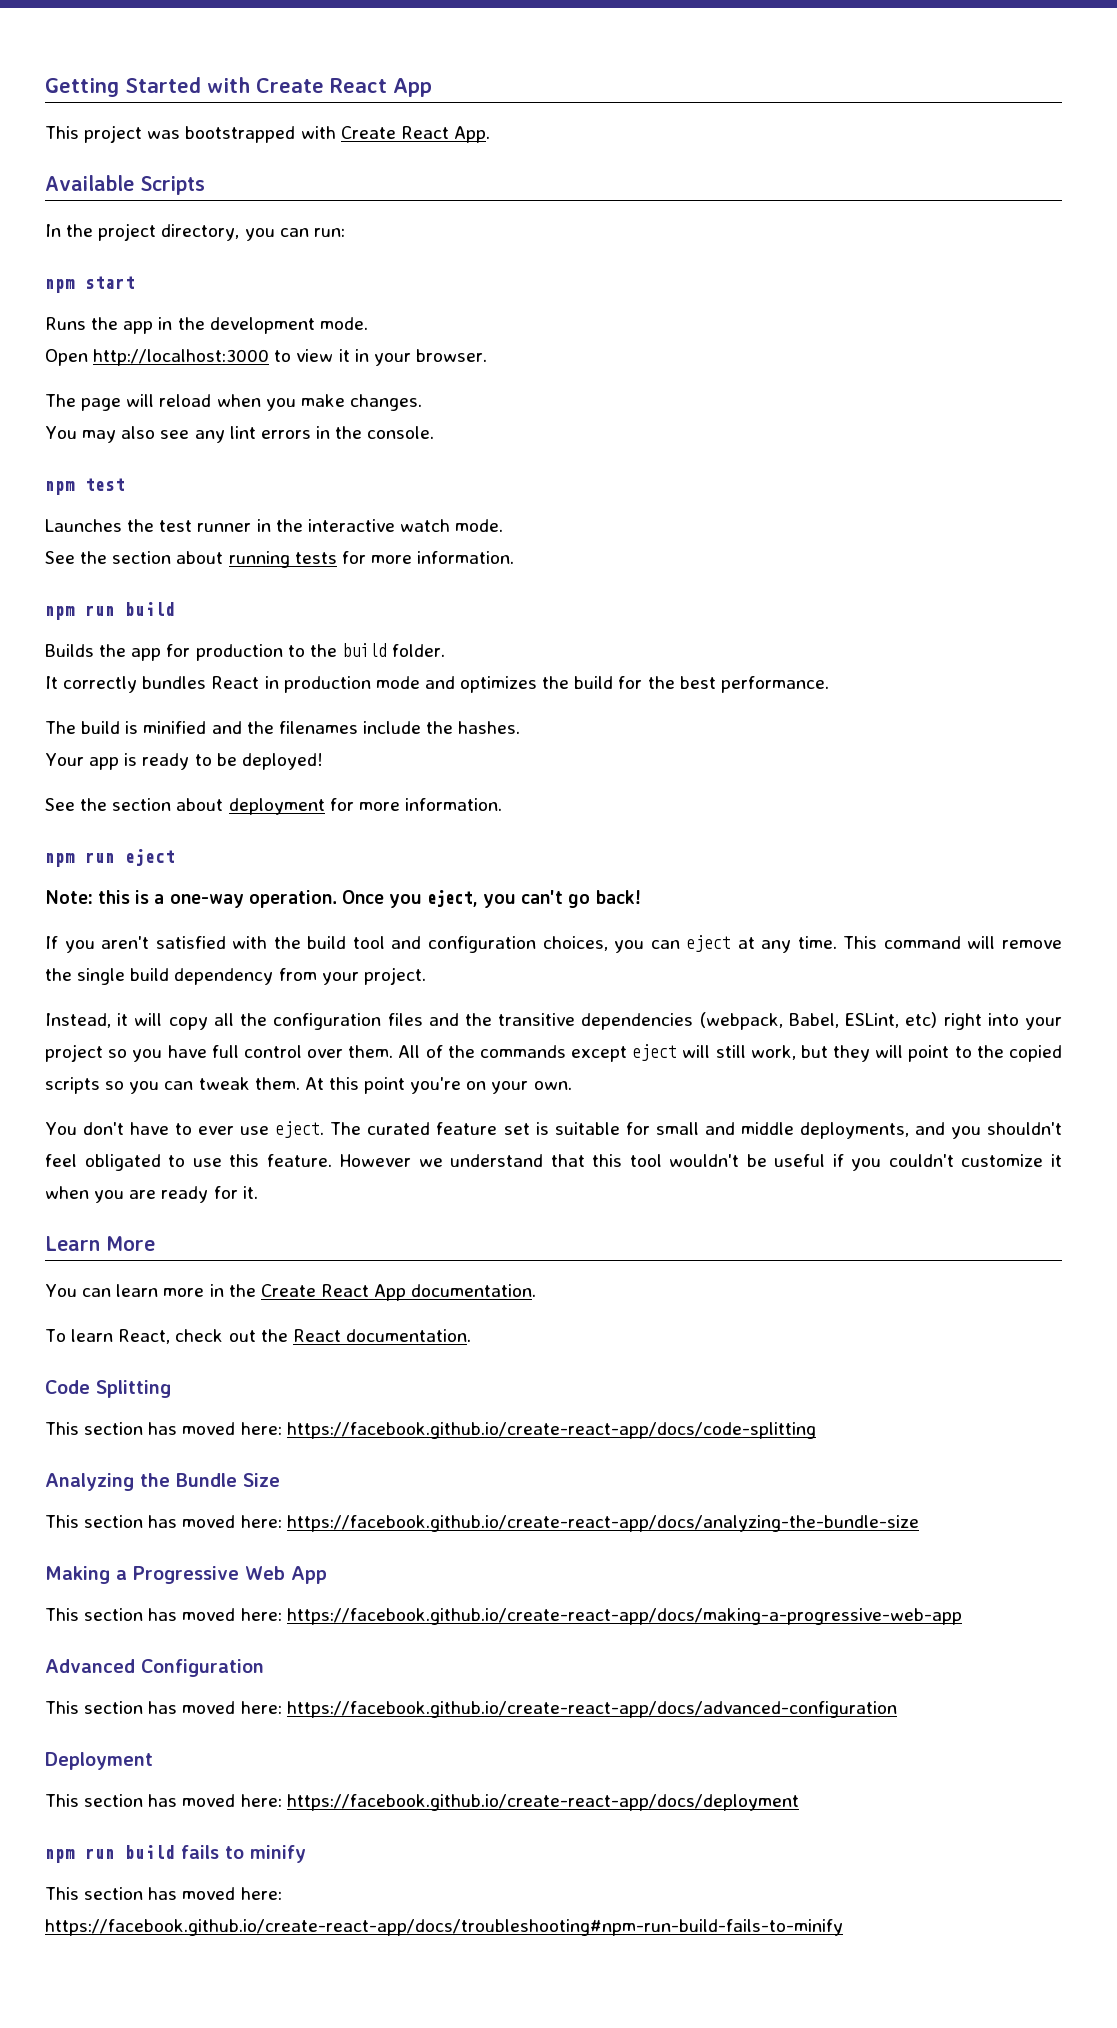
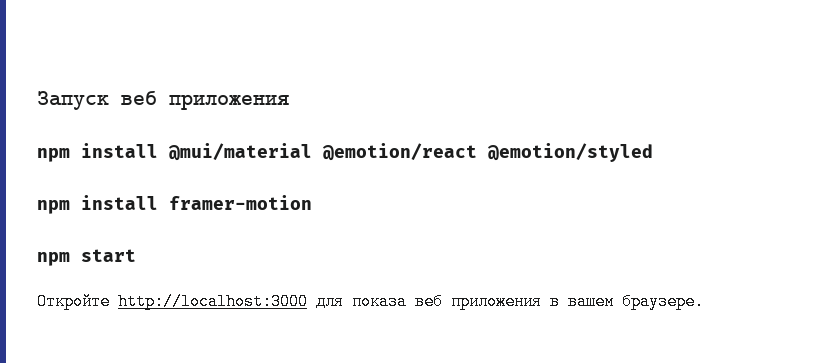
[45,77,432,97] [45,125,490,143] [45,175,205,195] [45,223,345,241] [45,276,135,293] [45,317,368,334] [45,349,487,366] [45,394,422,411] [45,426,435,443] [45,478,125,495] [45,519,504,532] [45,551,515,568] [45,602,175,620] [45,643,446,661] [45,676,829,693] [45,721,521,734] [45,753,323,770] [45,798,502,815] [45,849,175,867] [45,890,641,908] [45,935,1062,953] [45,967,426,985] [45,1012,1062,1030] [45,1044,1062,1062] [45,1077,572,1094] [45,1121,1062,1139] [45,1154,1062,1171] [45,1186,258,1203] [45,1236,155,1251] [45,1284,537,1301] [45,1329,471,1344] [45,1380,171,1398] [45,1422,816,1439] [45,1473,280,1491] [45,1515,919,1532] [45,1566,327,1584] [45,1608,962,1625] [45,1659,264,1677] [45,1701,897,1718] [45,1752,153,1770] [45,1794,799,1811] [45,1845,306,1863] [45,1887,282,1900] [45,1919,843,1936] Getting Started with Create React App // This project was bootstrapped with Create React App. // Available Scripts // In the project directory, you can run: // npm start // Runs the app in the development mode. // Open http://localhost:3000 to view it in your browser. // The page will reload when you make changes. // You may also see any lint errors in the console. // npm test // Launches the test runner in the interactive watch mode. // See the section about running tests for more information. // npm run build // Builds the app for production to the build folder. // It correctly bundles React in production mode and optimizes the build for the best performance. // The build is minified and the filenames include the hashes. // Your app is ready to be deployed! // See the section about deployment for more information. // npm run eject // Note: this is a one-way operation. Once you eject, you can't go back! // If you aren't satisfied with the build tool and configuration choices, you can eject at any time. This command will remove the single build dependency from your project. // Instead, it will copy all the configuration files and the transitive dependencies (webpack, Babel, ESLint, etc) right into your project so you have full control over them. All of the commands except eject will still work, but they will point to the copied scripts so you can tweak them. At this point you're on your own. // You don't have to ever use eject. The curated feature set is suitable for small and middle deployments, and you shouldn't feel obligated to use this feature. However we understand that this tool wouldn't be useful if you couldn't customize it when you are ready for it. // Learn More // You can learn more in the Create React App documentation. // To learn React, check out the React documentation. // Code Splitting // This section has moved here: https://facebook.github.io/create-react-app/docs/code-splitting // Analyzing the Bundle Size // This section has moved here: https://facebook.github.io/create-react-app/docs/analyzing-the-bundle-size // Making a Progressive Web App // This section has moved here: https://facebook.github.io/create-react-app/docs/making-a-progressive-web-app // Advanced Configuration // This section has moved here: https://facebook.github.io/create-react-app/docs/advanced-configuration // Deployment // This section has moved here: https://facebook.github.io/create-react-app/docs/deployment // npm run build fails to minify // This section has moved here: https://facebook.github.io/create-react-app/docs/troubleshooting#npm-run-build-fails-to-minify -> [37,91,289,110] [37,143,653,162] [37,195,312,214] [37,249,136,266] [37,293,704,310] Запуск веб приложения // npm install @mui/material @emotion/react @emotion/styled // npm install framer-motion // npm start // Откройте http://localhost:3000 для показа веб приложения в вашем браузере.

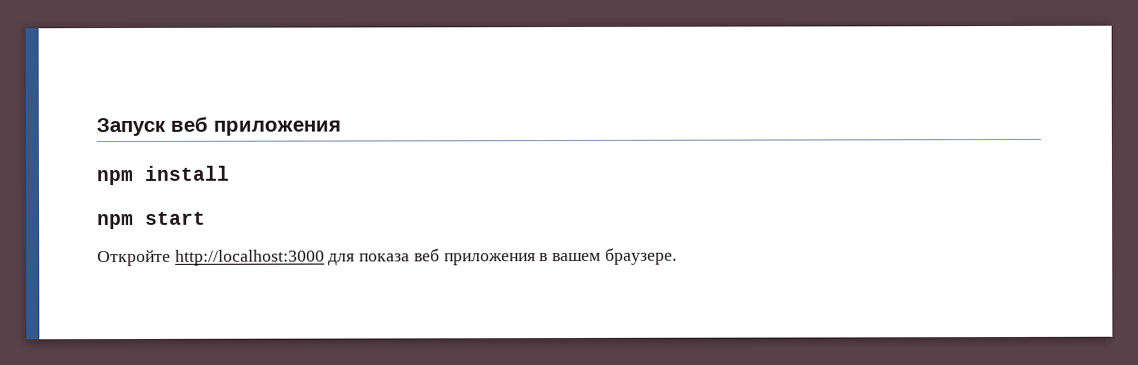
[168,143,653,162] [37,195,312,214] @mui/material @emotion/react @emotion/styled // npm install framer-motion -> (229, 173) none

